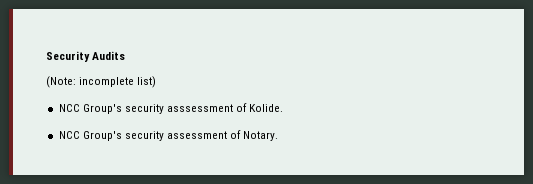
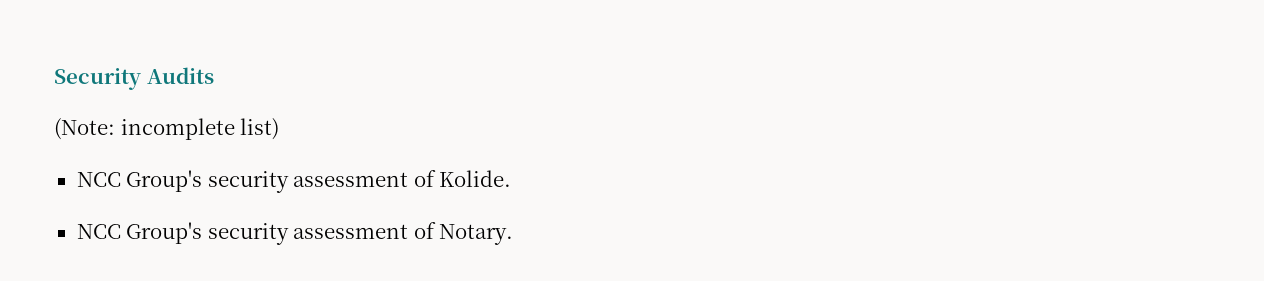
[166,104,233,112] asssessment -> [293,172,409,187] assessment

